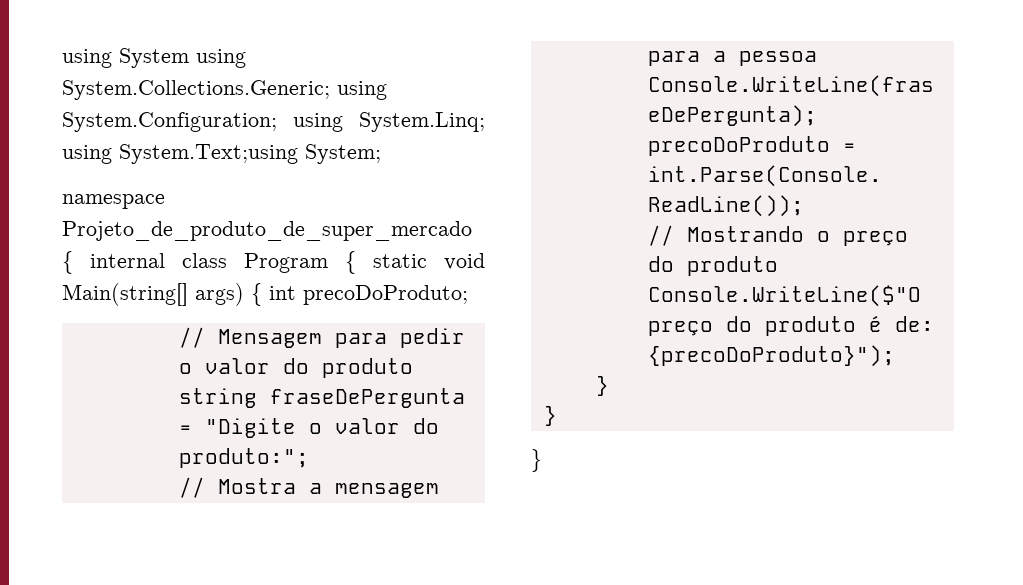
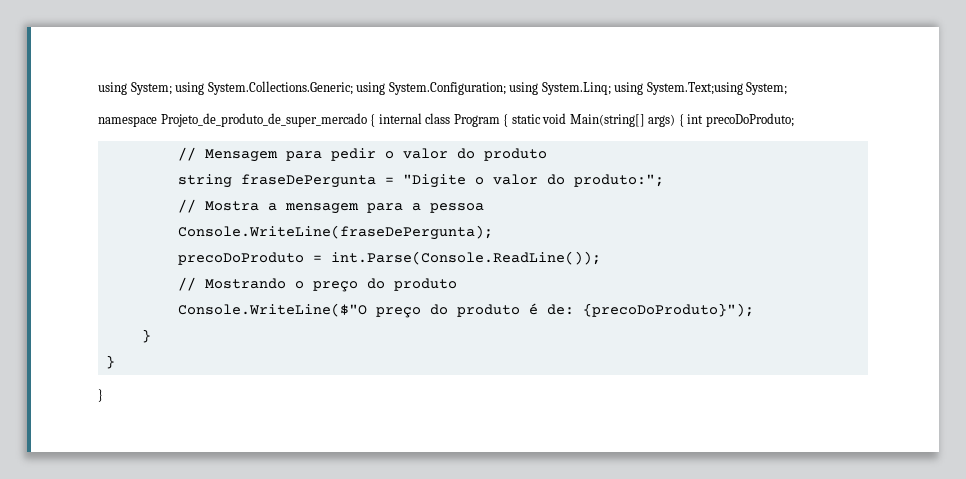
[62,48,189,68] using System -> [98,82,172,95] using System;

